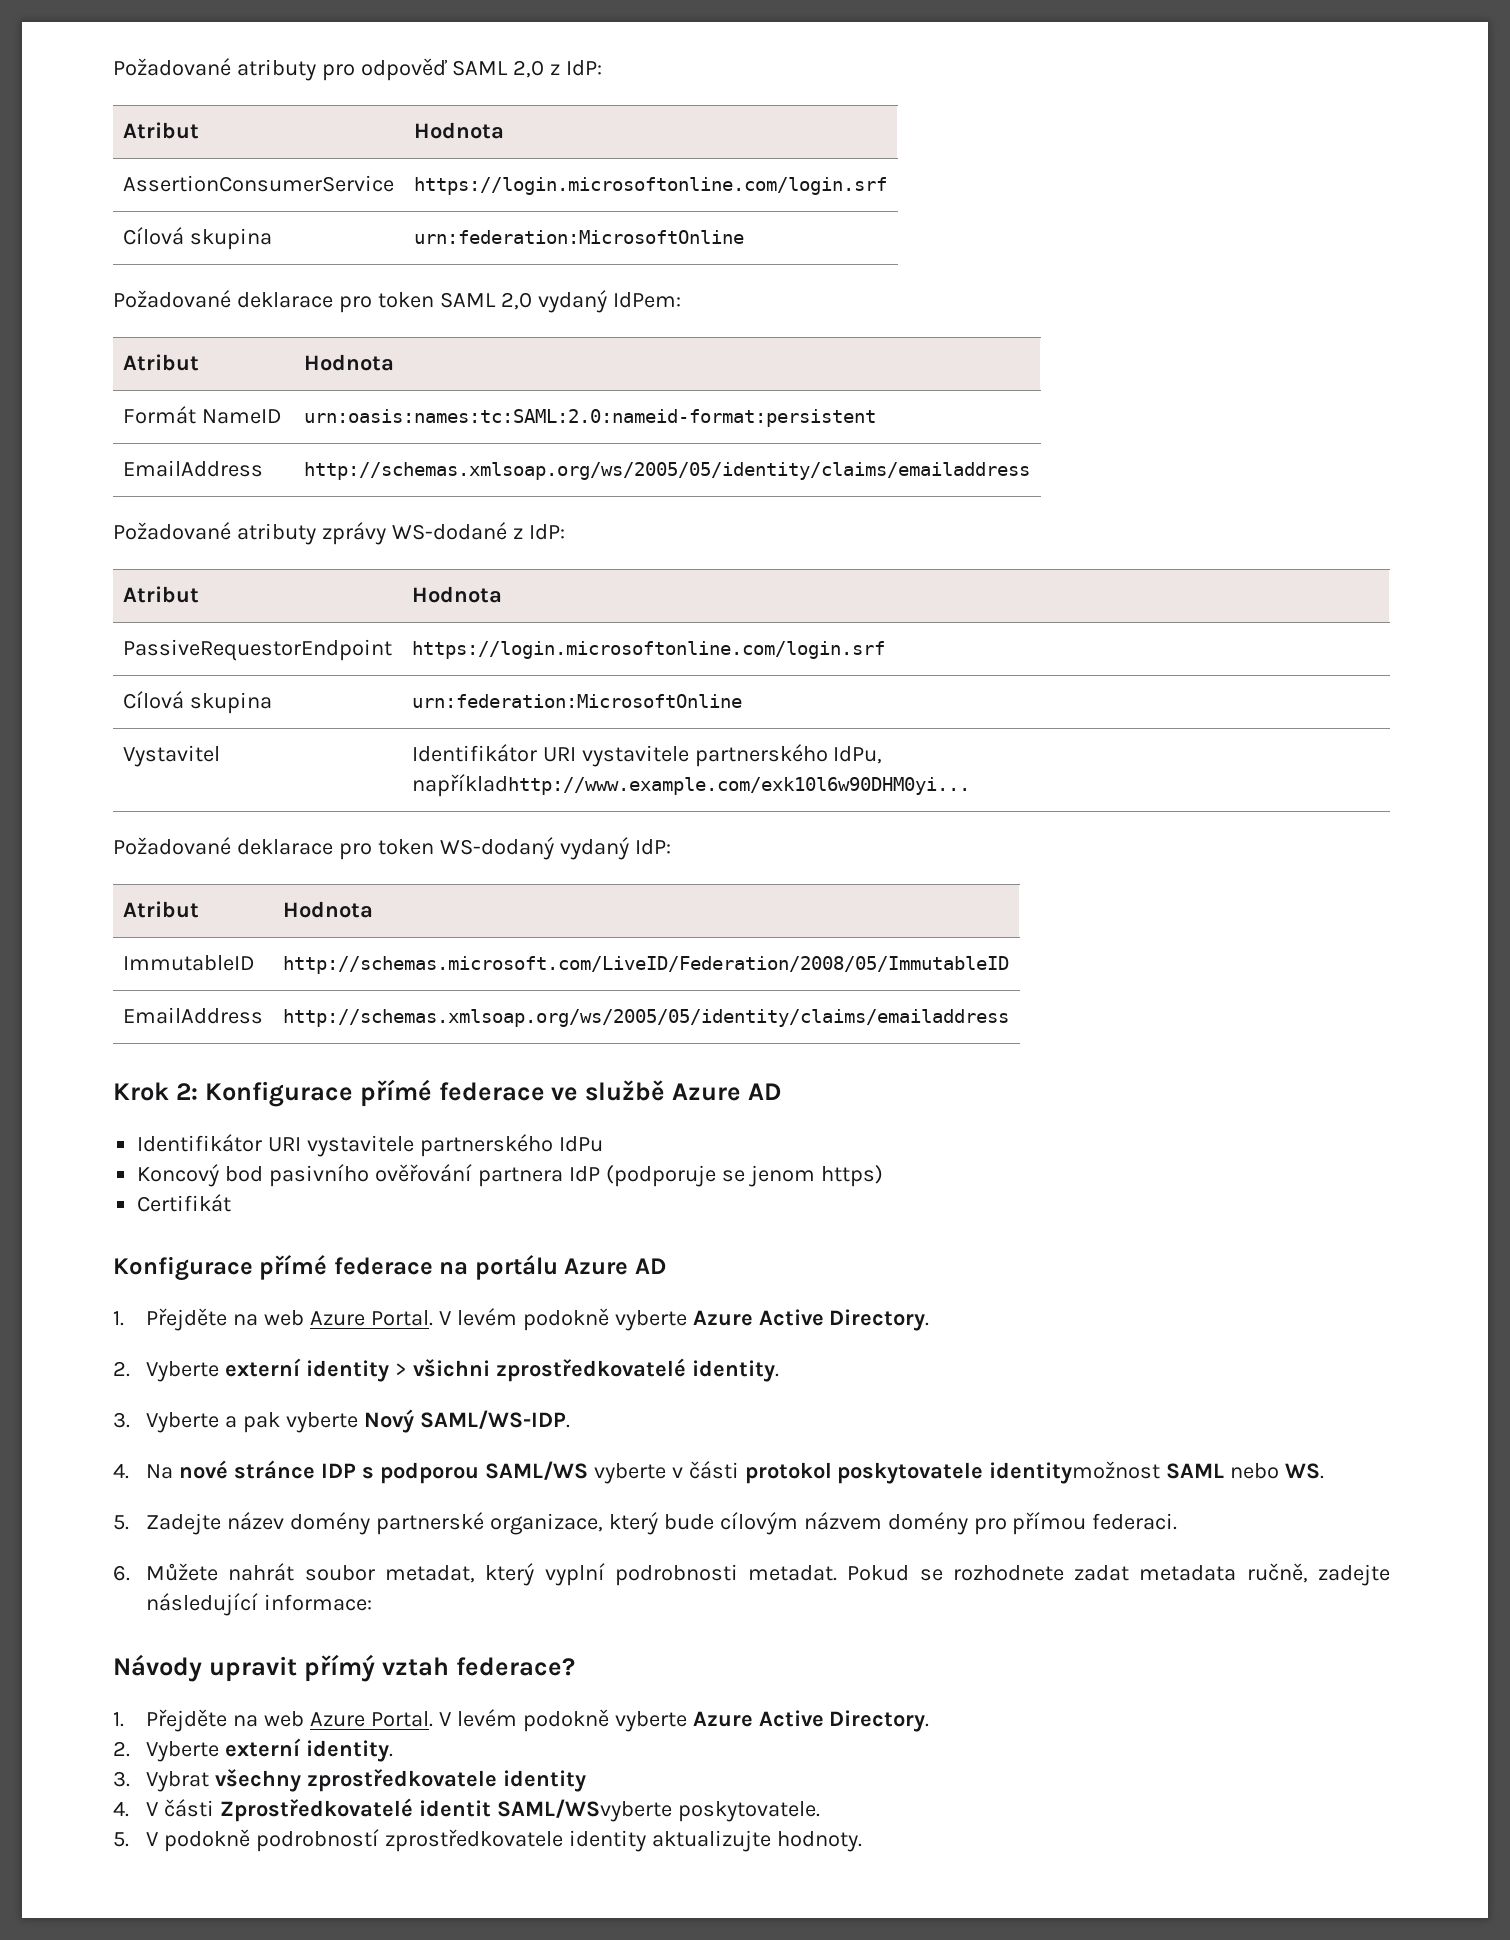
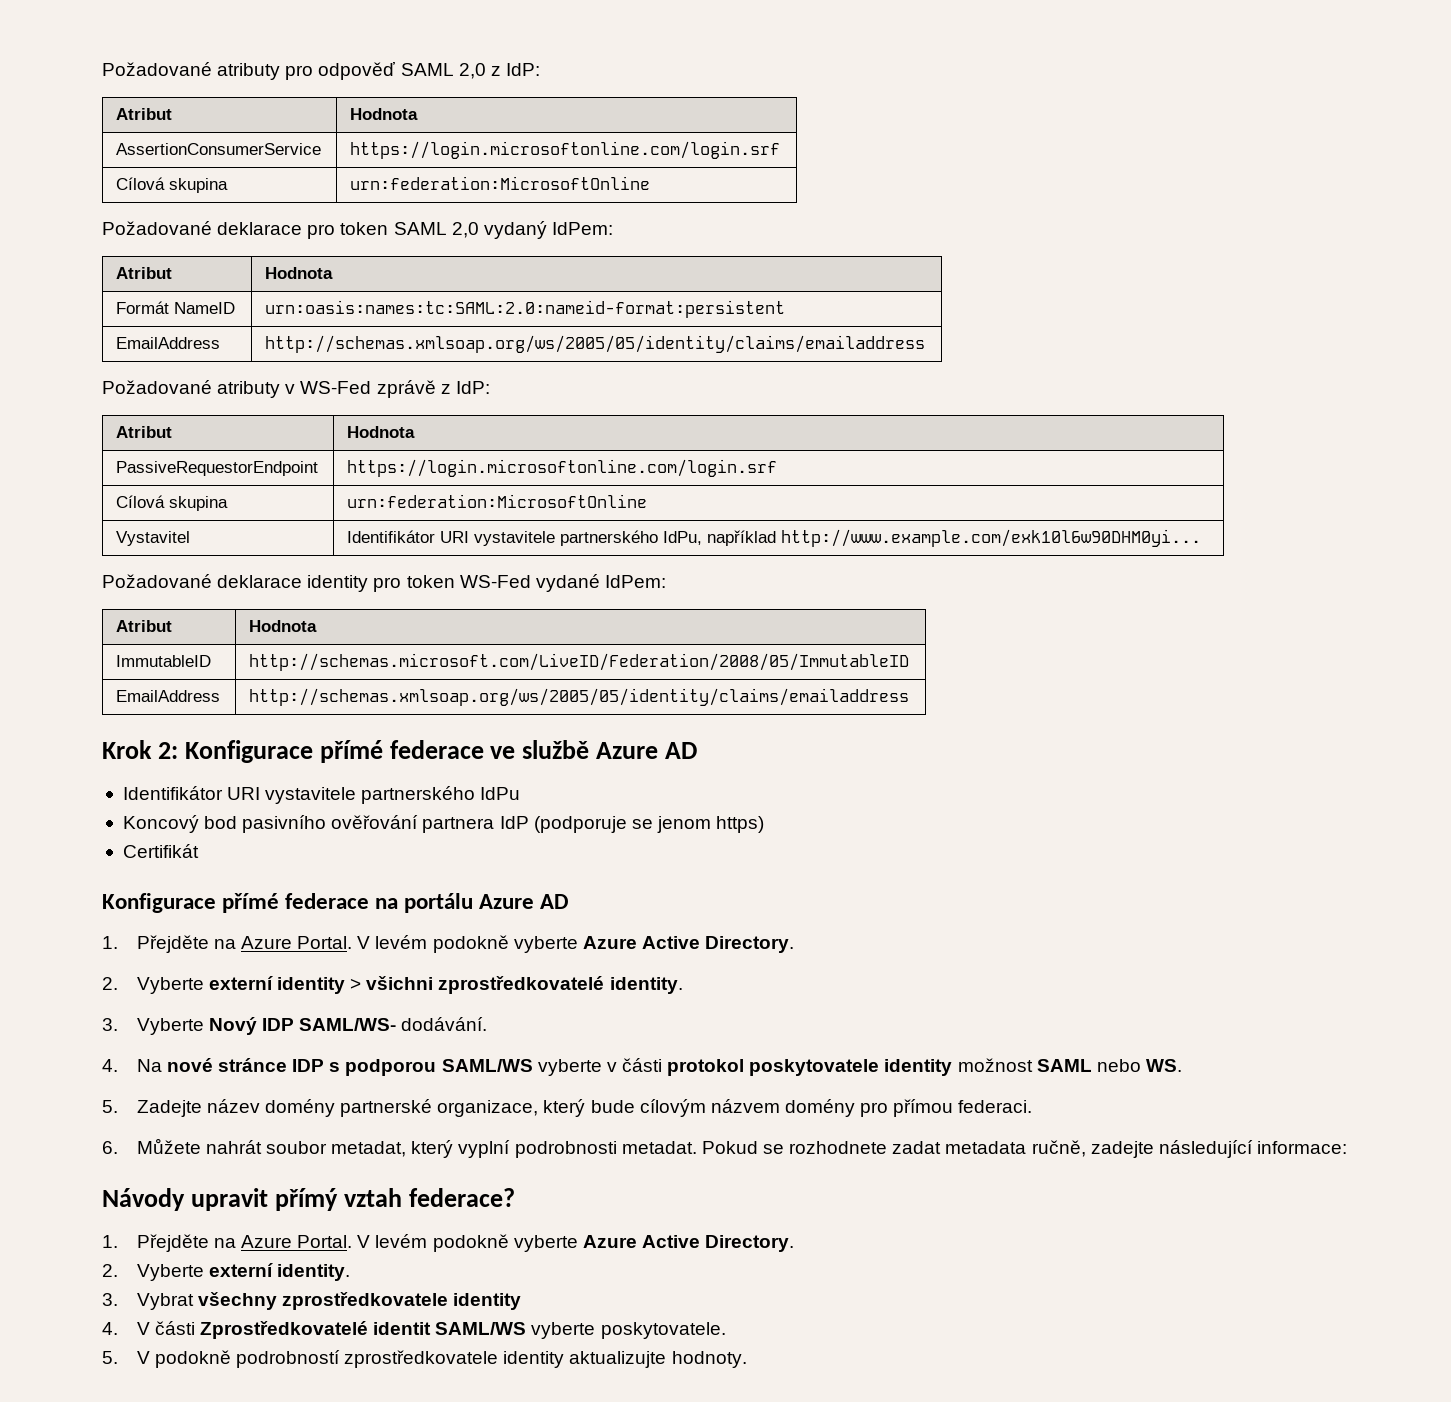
[321,522,507,545] zprávy WS-dodané -> [285,380,436,398] v WS-Fed zprávě
[411,774,970,797] [113,837,671,860] napříkladhttp://www.example.com/exk10l6w90DHM0yi... // Požadované deklarace pro token WS-dodaný vydaný IdP: -> [707,529,1202,547] [102,574,666,592] například http://www.example.com/exk10l6w90DHM0yi... // Požadované deklarace identity pro token WS-Fed vydané IdPem:
[264,1310,305,1326] web -> (236, 944) none
[225,1409,570,1433] a pak vyberte Nový SAML/WS-IDP. -> [208,1017,488,1035] Nový IDP SAML/WS- dodávání.
[989,1461,1161,1484] identitymožnost -> [884,1058,1033,1076] identity možnost
[264,1711,305,1727] web -> (236, 1243) none
[496,1799,672,1822] SAML/WSvyberte -> [435,1322,596,1339] SAML/WS vyberte

